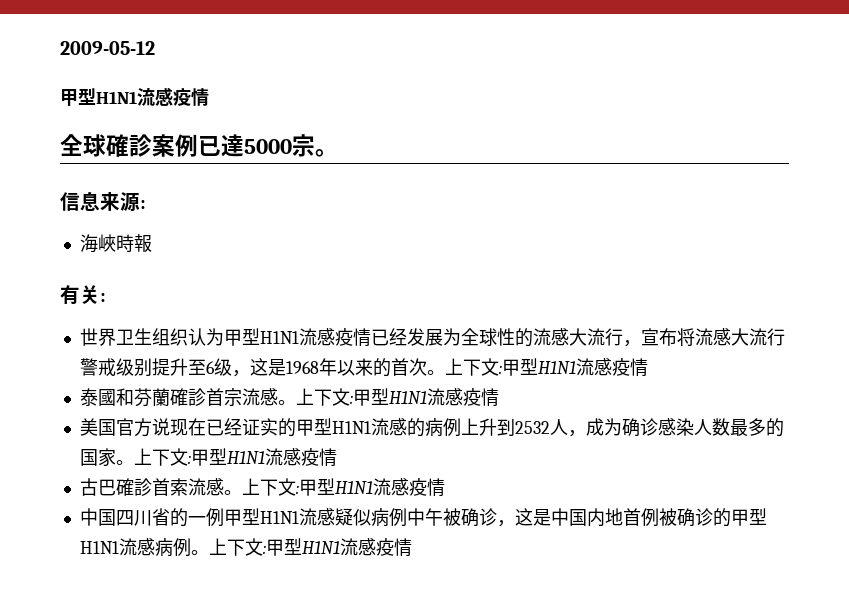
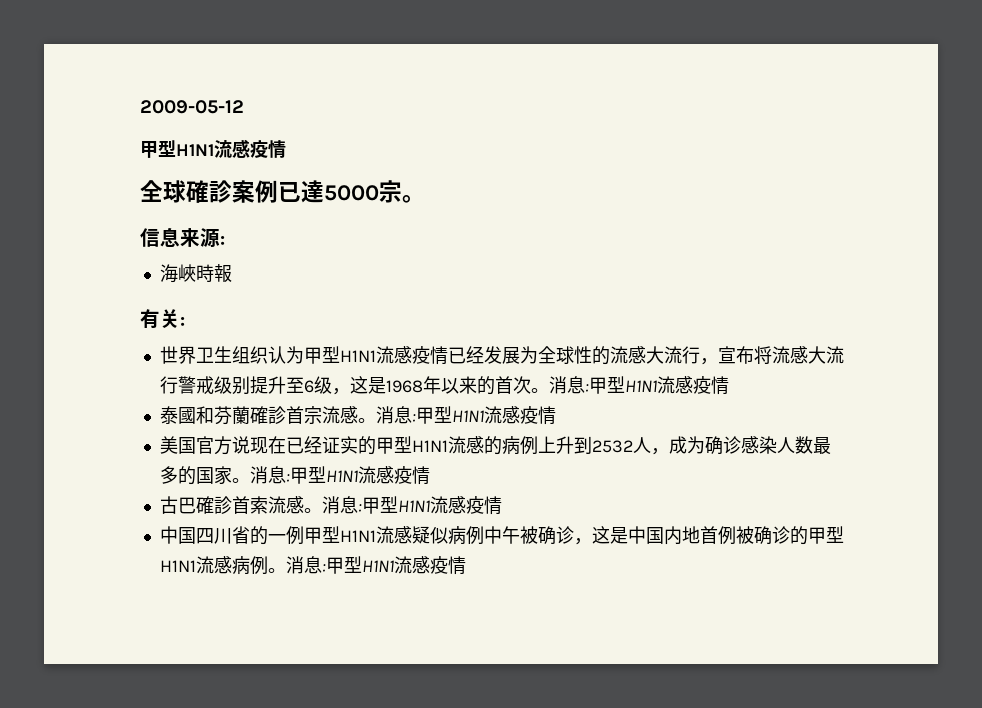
[444,358,499,376] 上下文 -> [548,376,585,394] 消息
[295,388,350,406] 上下文 -> [375,406,412,424] 消息
[133,448,188,466] 上下文 -> [249,466,286,484] 消息
[241,478,296,496] 上下文 -> [321,496,358,514] 消息
[208,538,263,556] 上下文 -> [285,556,322,574] 消息

